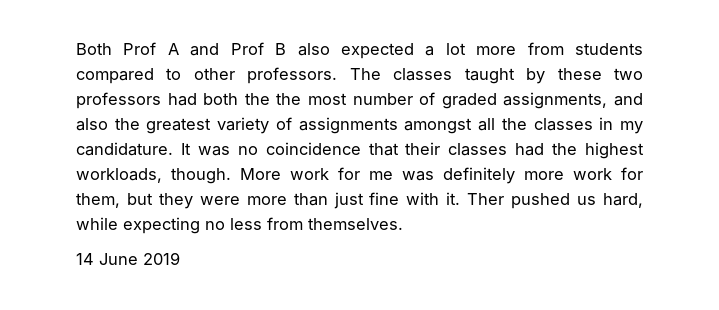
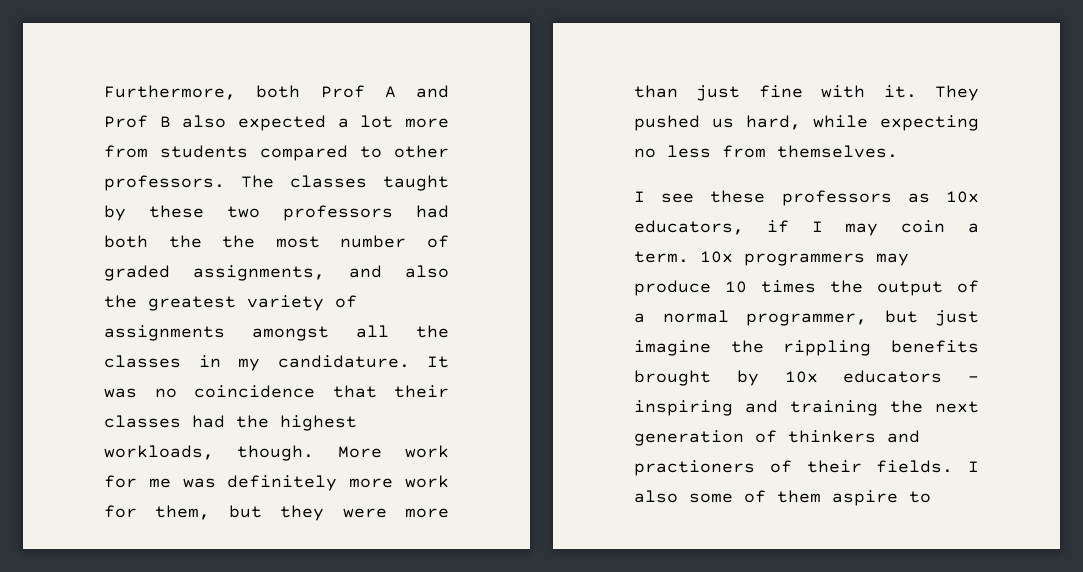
[76,43,112,55] Both -> [104,85,301,100] Furthermore, both
[467,193,505,205] Ther -> [935,85,979,101] They
[76,252,180,265] 14 June 2019 -> [634,190,979,206] [634,220,979,236] [634,251,909,266] [634,280,979,296] [634,310,979,326] [634,340,979,356] [634,370,979,386] [634,400,979,416] [634,430,920,446] [634,460,979,476] [634,490,931,506] I see these professors as 10x educators, if I may coin a term. 10x programmers may produce 10 times the output of a normal programmer, but just imagine the rippling benefits brought by 10x educators - inspiring and training the next generation of thinkers and practioners of their fields. I also some of them aspire to

